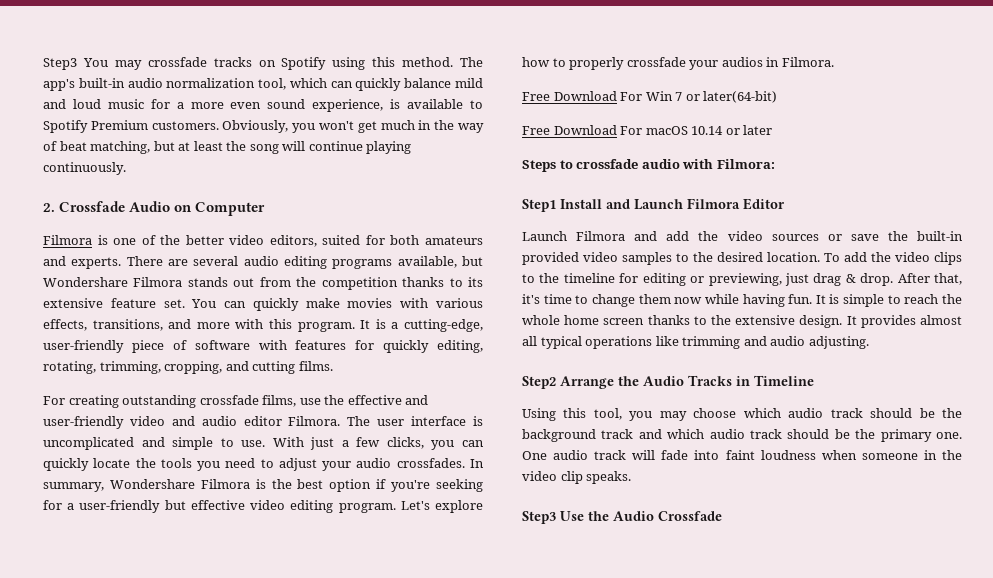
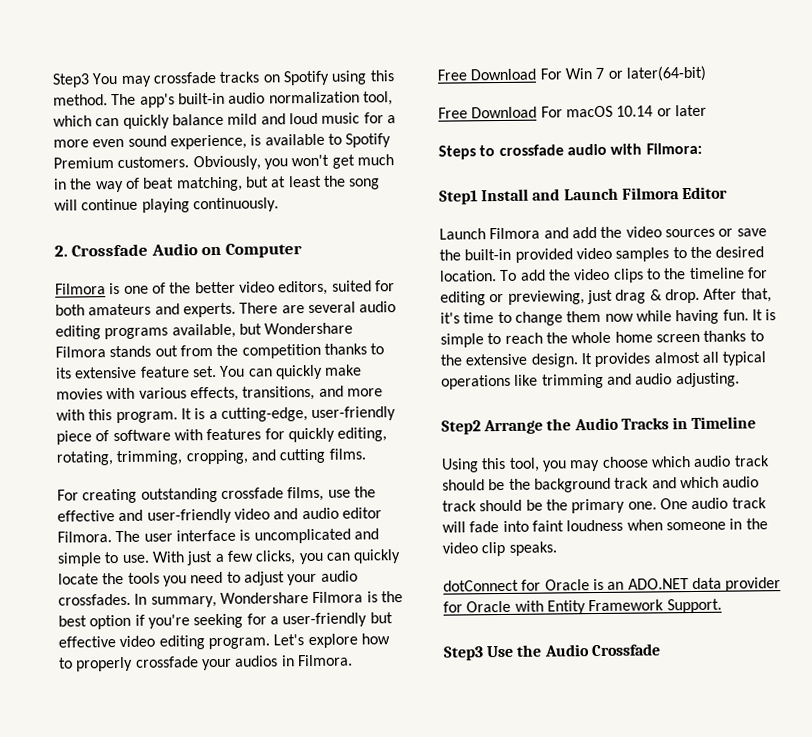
(632, 477) none -> [443,577,782,592] [443,598,722,615] // dotConnect for Oracle is an ADO.NET data provider for Oracle with Entity Framework Support.

